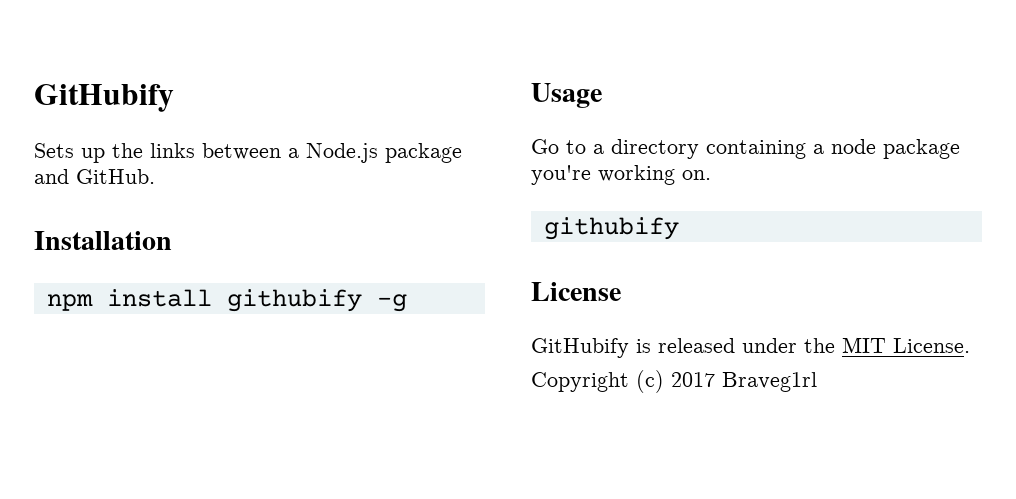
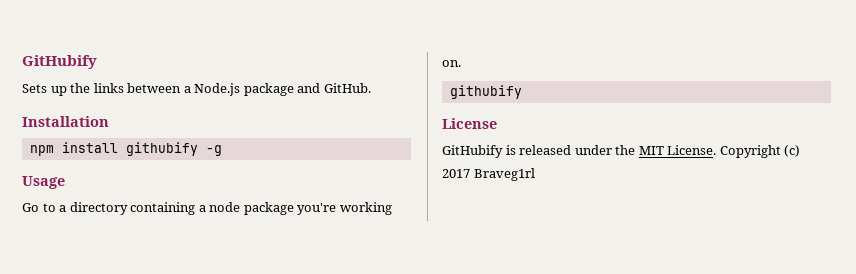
(970, 345) // -> (717, 150) none

